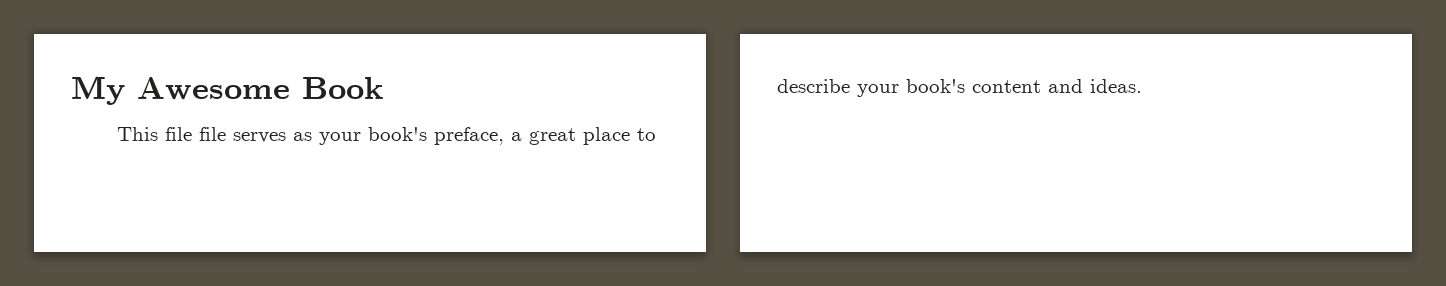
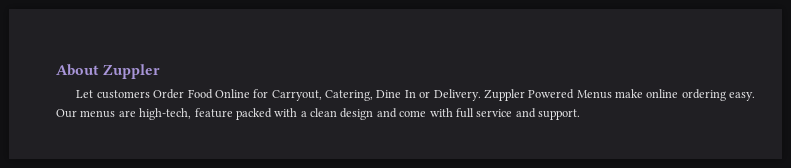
[71,76,383,105] [116,127,656,145] [777,79,1142,97] My Awesome Book // This file file serves as your book's preface, a great place to describe your book's content and ideas. -> [56,64,161,79] [76,89,756,101] [56,108,580,120] About Zuppler // Let customers Order Food Online for Carryout, Catering, Dine In or Delivery. Zuppler Powered Menus make online ordering easy. Our menus are high-tech, feature packed with a clean design and come with full service and support.

